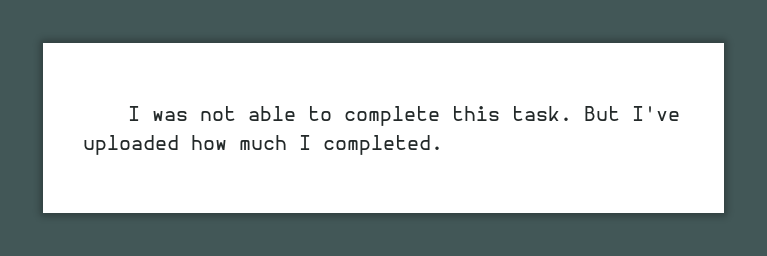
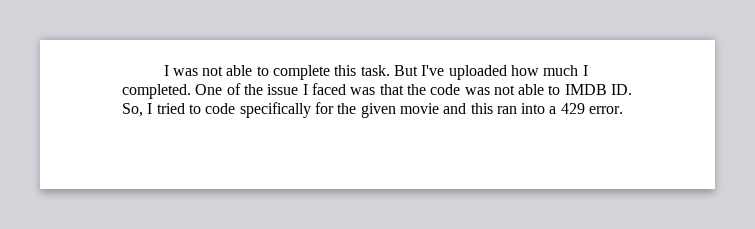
(443, 145) none -> [195,83,633,95] [122,102,624,118] One of the issue I faced was that the code was not able to IMDB ID. So, I tried to code specifically for the given movie and this ran into a 429 error.

